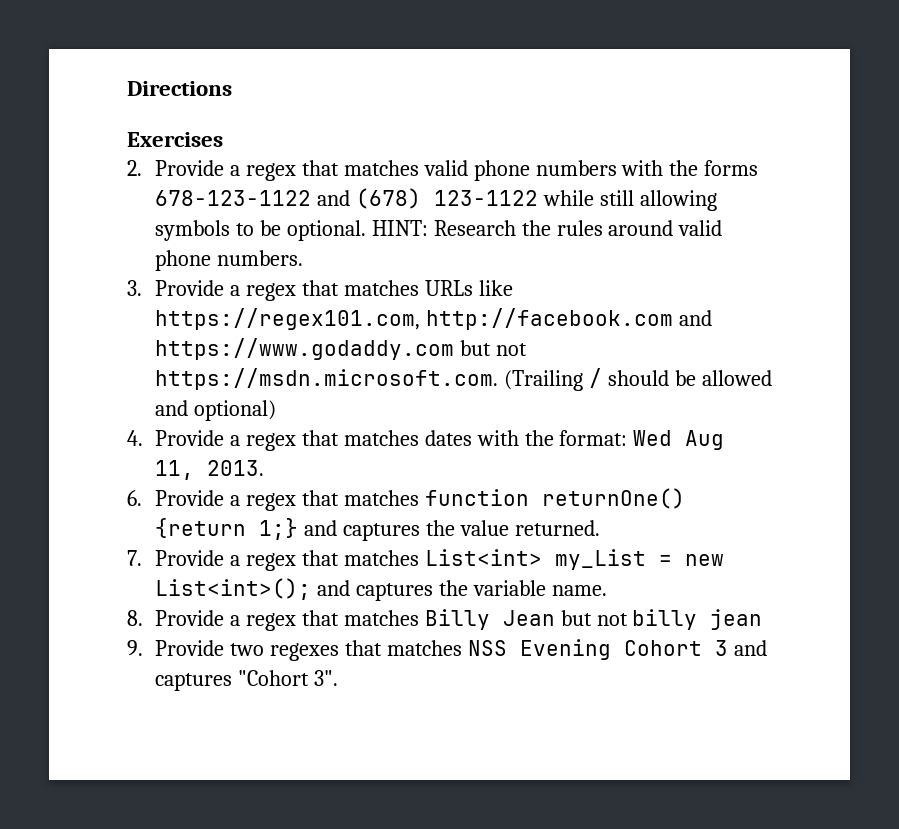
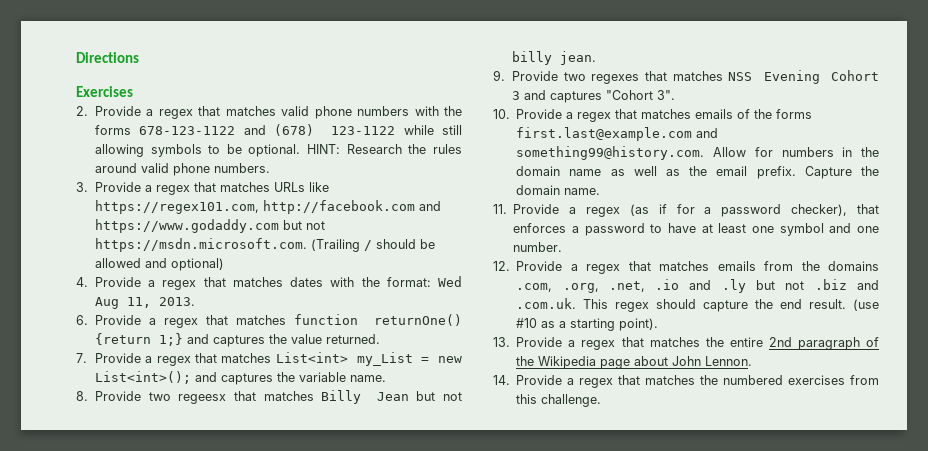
[229,613,296,631] a regex -> [148,392,227,404] two regeesx
[710,609,763,630] jean -> [559,51,596,65] jean.
(338, 678) none -> [493,109,813,122] [516,127,719,141] [516,146,879,160] [516,166,879,179] [516,185,601,195] [493,204,879,217] [513,223,879,236] [513,242,563,252] [493,261,879,274] [516,279,879,293] [516,298,879,312] [516,318,659,331] [493,337,879,350] [516,356,753,369] [493,375,879,388] [516,394,602,407] // 10. Provide a regex that matches emails of the forms first.last@example.com and something99@history.com. Allow for numbers in the domain name as well as the email prefix. Capture the domain name. // 11. Provide a regex (as if for a password checker), that enforces a password to have at least one symbol and one number. // 12. Provide a regex that matches emails from the domains .com, .org, .net, .io and .ly but not .biz and .com.uk. This regex should capture the end result. (use #10 as a starting point). // 13. Provide a regex that matches the entire 2nd paragraph of the Wikipedia page about John Lennon. // 14. Provide a regex that matches the numbered exercises from this challenge.

